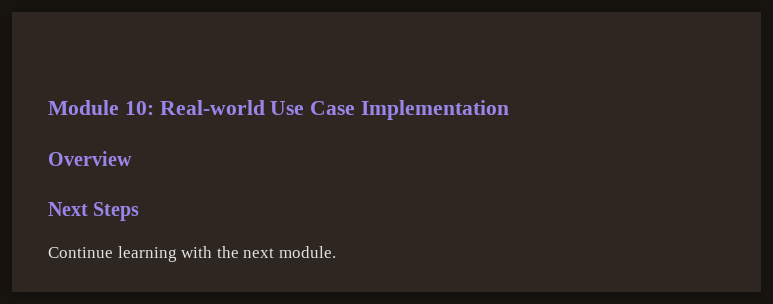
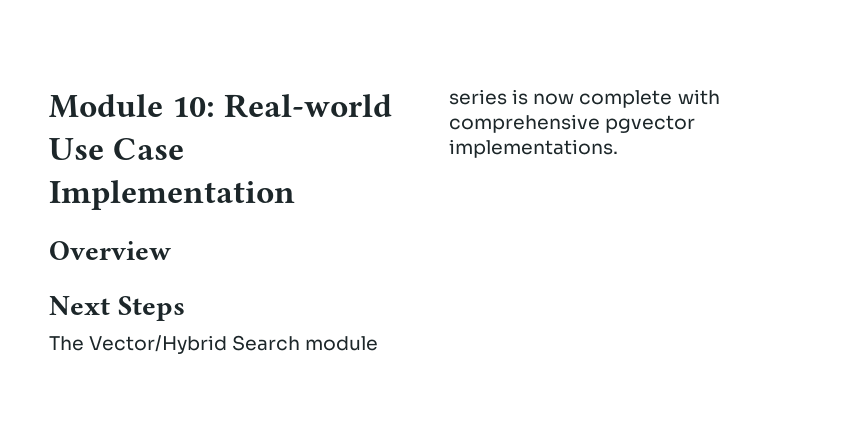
[48,246,336,262] Continue learning with the next module. -> [49,335,379,354] [449,89,720,108] [449,114,696,133] [449,139,618,158] The Vector/Hybrid Search module series is now complete with comprehensive pgvector implementations.

